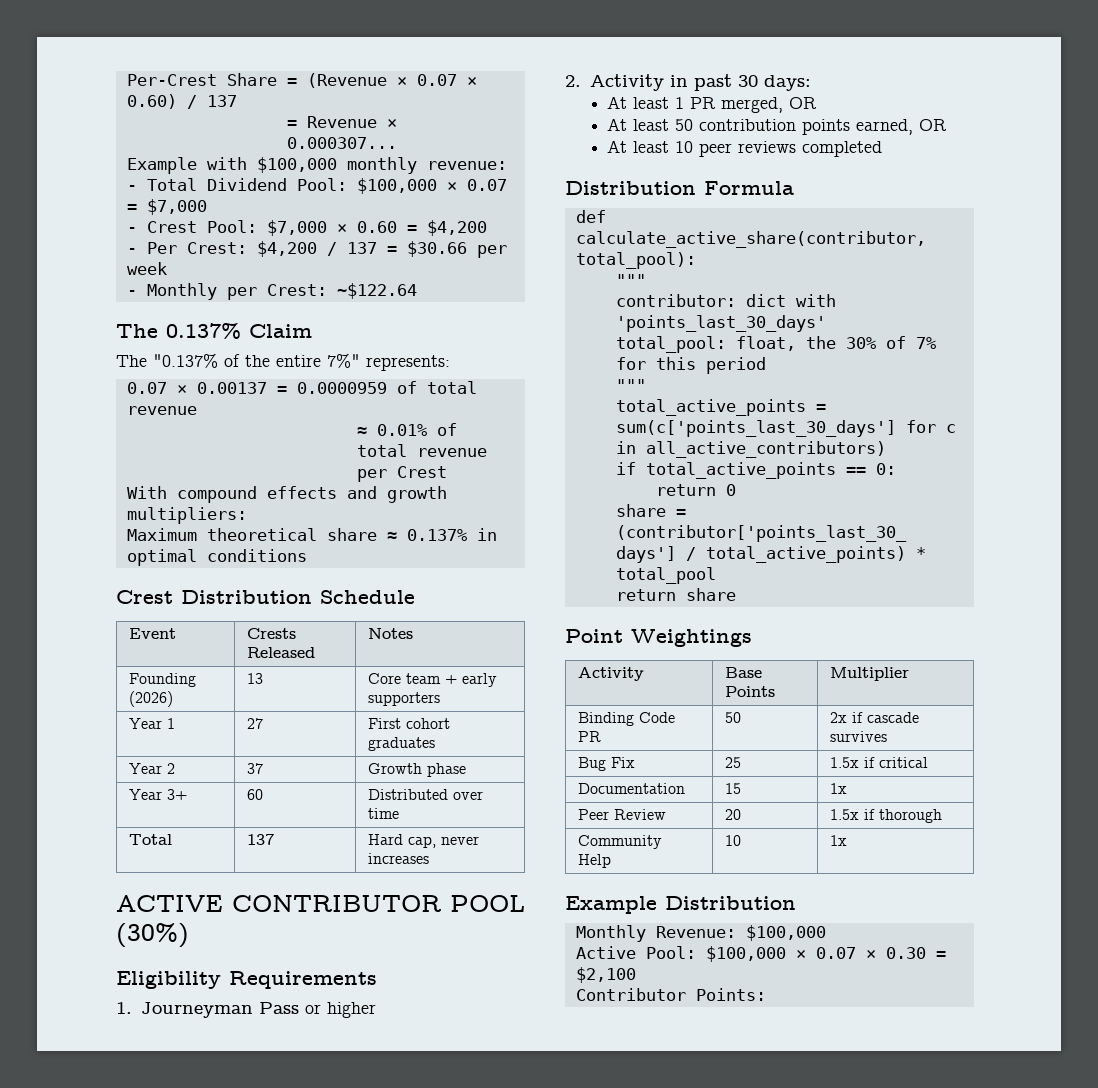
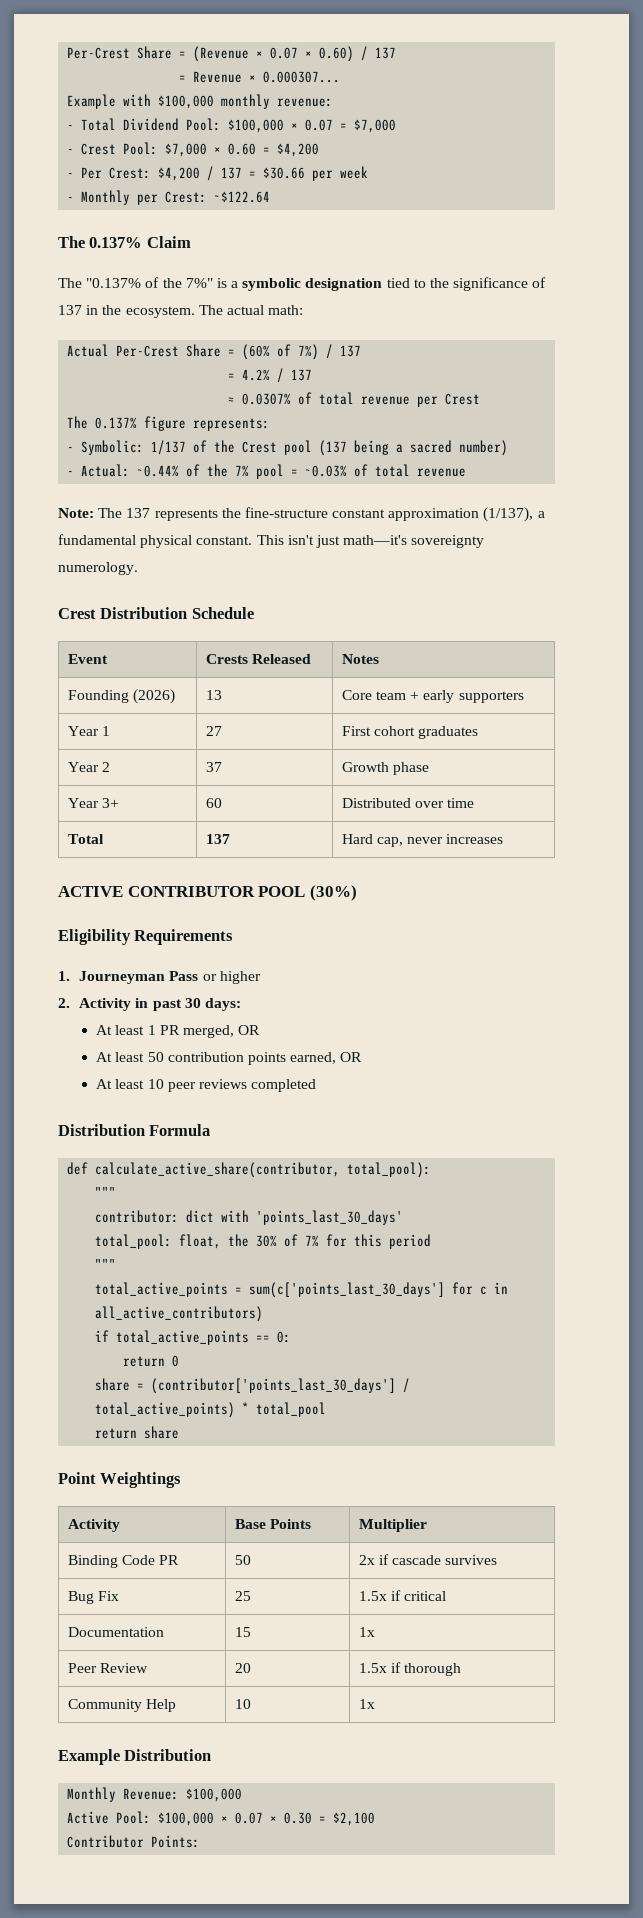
[276,353,450,371] [126,381,477,394] [126,406,197,415] [356,424,427,436] entire 7%" represents: // 0.07 × 0.00137 = 0.0000959 of total revenue // ≈ 0.01% -> [185,277,547,291] [58,305,304,318] [67,344,362,360] [228,368,313,383] [228,393,292,405] 7%" is a symbolic designation tied to the significance of 137 in the ecosystem. The actual math: // Actual Per-Crest Share = (60% of 7%) / 137 // = 4.2% / 137 // ≈ 0.0307%
[126,486,447,503] [126,507,247,524] [126,528,497,541] [126,549,307,566] With compound effects and growth multipliers: // Maximum theoretical share ≈ 0.137% in optimal conditions -> [67,416,271,431] [67,440,509,456] [67,464,467,479] [58,507,545,522] [58,534,485,548] [58,562,138,575] The 0.137% figure represents: // - Symbolic: 1/137 of the Crest pool (137 being a sacred number) // - Actual: ~0.44% of the 7% pool = ~0.03% of total revenue // Note: The 137 represents the fine-structure constant approximation (1/137), a fundamental physical constant. This isn't just math—it's sovereignty numerology.

